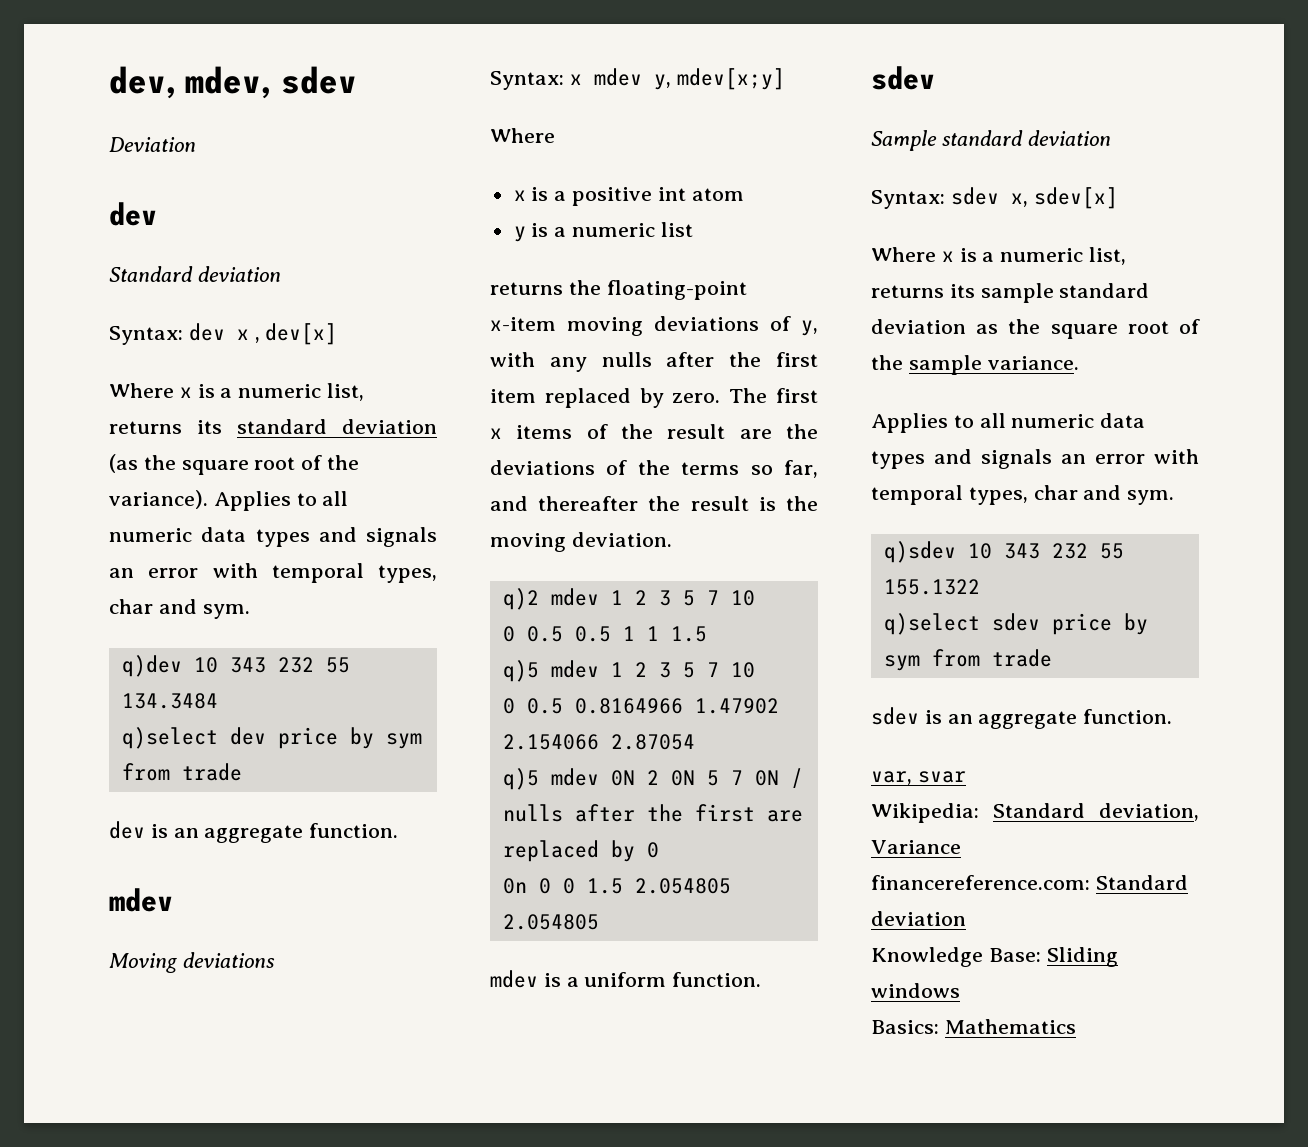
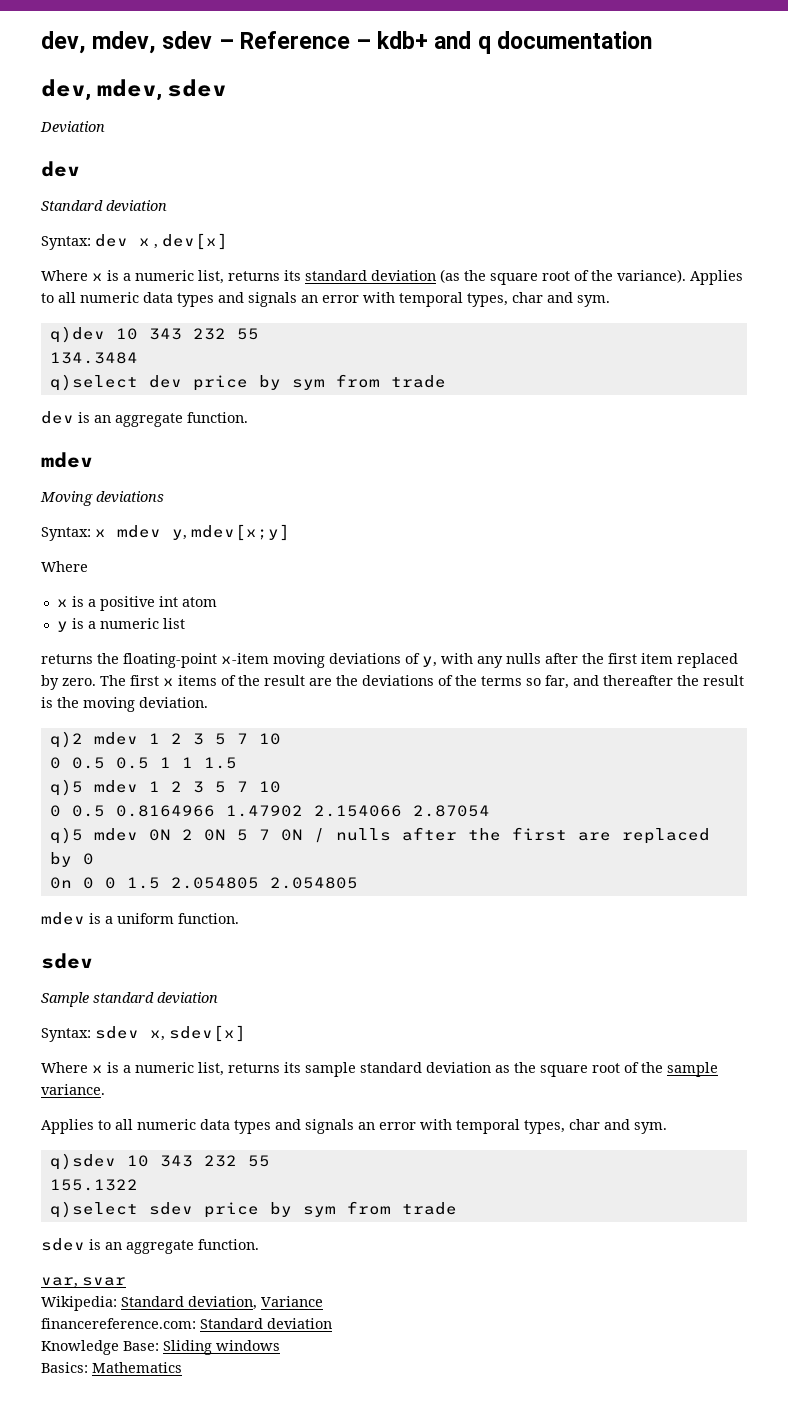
[109,66,357,99] dev, mdev, sdev -> [41,31,652,54] [41,79,228,101] dev, mdev, sdev – Reference – kdb+ and q documentation // dev, mdev, sdev

